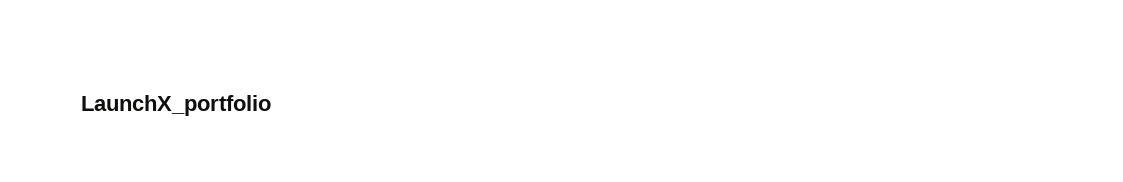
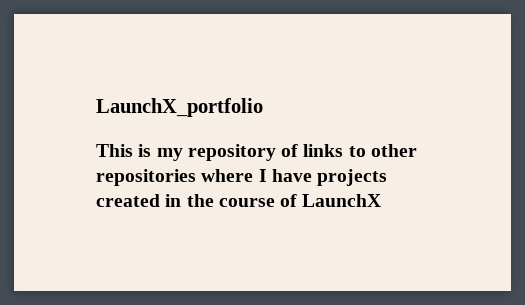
(271, 105) none -> [96,144,417,161] [96,169,388,186] [96,194,382,207] // This is my repository of links to other repositories where I have projects created in the course of LaunchX

